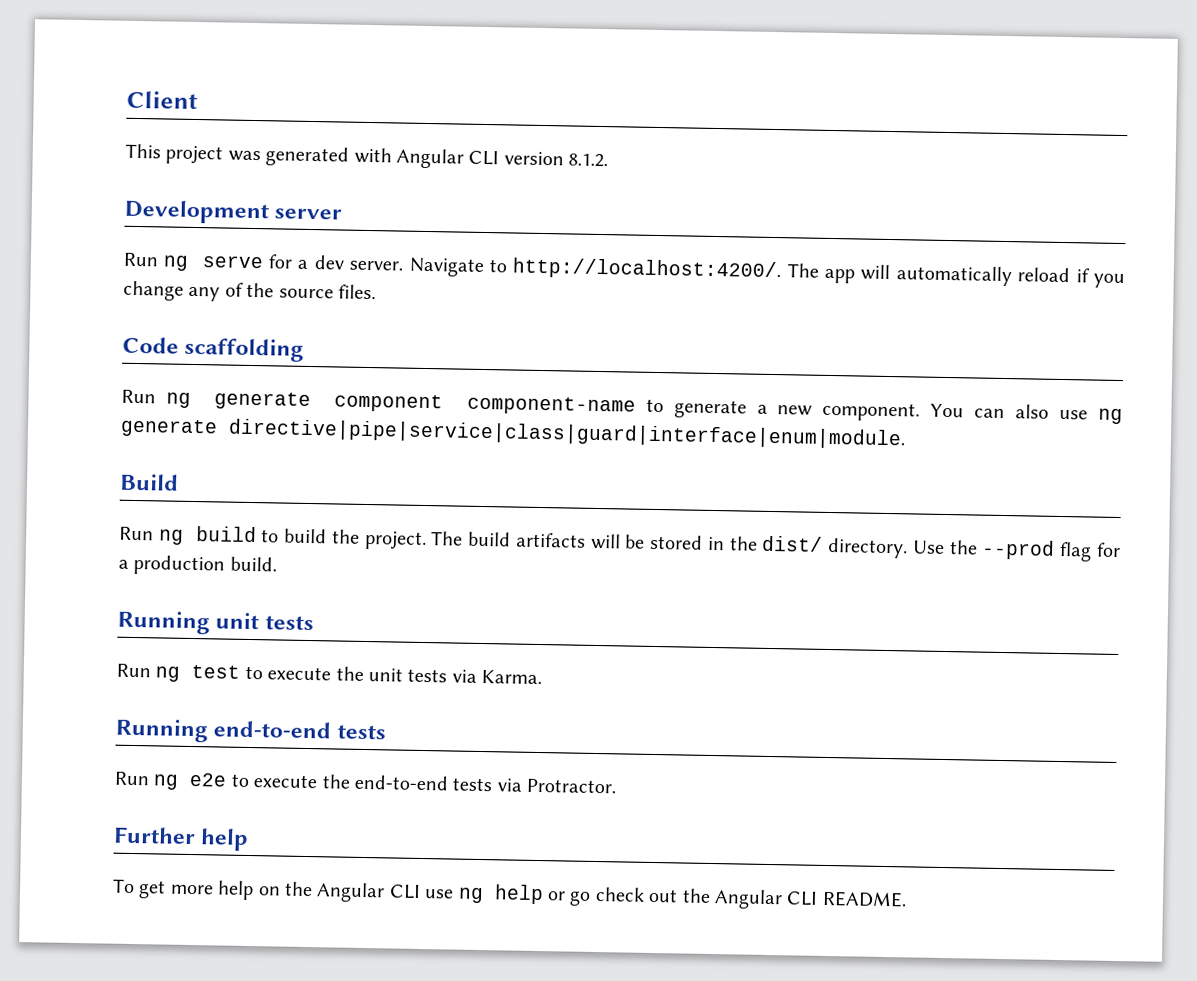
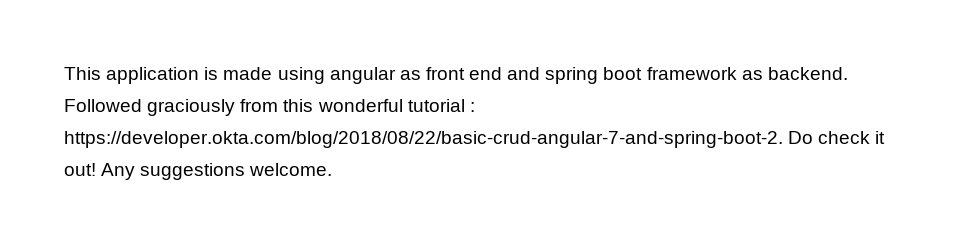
[126,90,198,110] [125,143,609,169] [124,199,343,225] [123,252,1125,289] [123,280,376,302] [122,336,305,362] [121,389,1123,425] [120,418,906,450] [119,473,179,491] [119,526,1121,562] [118,554,277,576] [117,610,314,635] [116,663,543,685] [115,718,386,743] [114,771,617,794] [113,826,250,852] [112,878,907,910] Client // This project was generated with Angular CLI version 8.1.2. // Development server // Run ng serve for a dev server. Navigate to http://localhost:4200/. The app will automatically reload if you change any of the source files. // Code scaffolding // Run ng generate component component-name to generate a new component. You can also use ng generate directive|pipe|service|class|guard|interface|enum|module. // Build // Run ng build to build the project. The build artifacts will be stored in the dist/ directory. Use the --prod flag for a production build. // Running unit tests // Run ng test to execute the unit tests via Karma. // Running end-to-end tests // Run ng e2e to execute the end-to-end tests via Protractor. // Further help // To get more help on the Angular CLI use ng help or go check out the Angular CLI README. -> [64,67,848,84] [64,99,475,116] [64,131,886,148] [64,163,333,180] This application is made using angular as front end and spring boot framework as backend. Followed graciously from this wonderful tutorial : https://developer.okta.com/blog/2018/08/22/basic-crud-angular-7-and-spring-boot-2. Do check it out! Any suggestions welcome.

